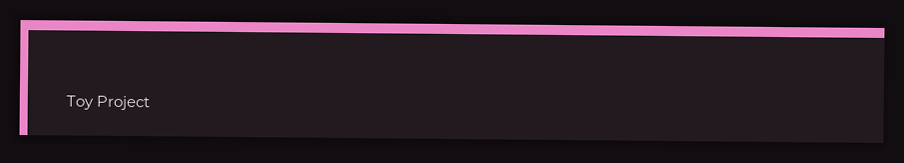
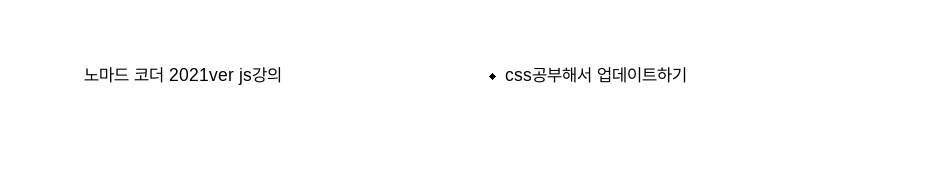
[66,95,151,111] Toy Project -> [84,67,282,85] [505,67,688,83] 노마드 코더 2021ver js강의 // css공부해서 업데이트하기

